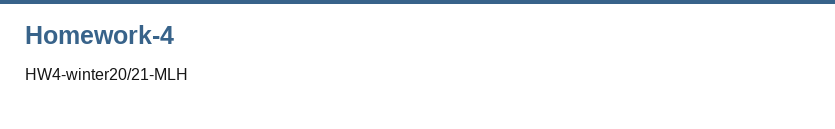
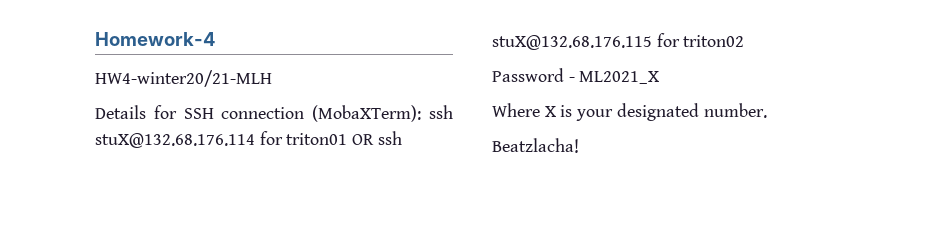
(188, 74) none -> [95,105,453,122] [95,131,402,148] [492,33,745,50] [492,68,660,84] [492,103,767,121] [492,138,579,153] // Details for SSH connection (MobaXTerm): ssh stuX@132.68.176.114 for triton01 OR ssh stuX@132.68.176.115 for triton02 // Password - ML2021_X // Where X is your designated number. // Beatzlacha!

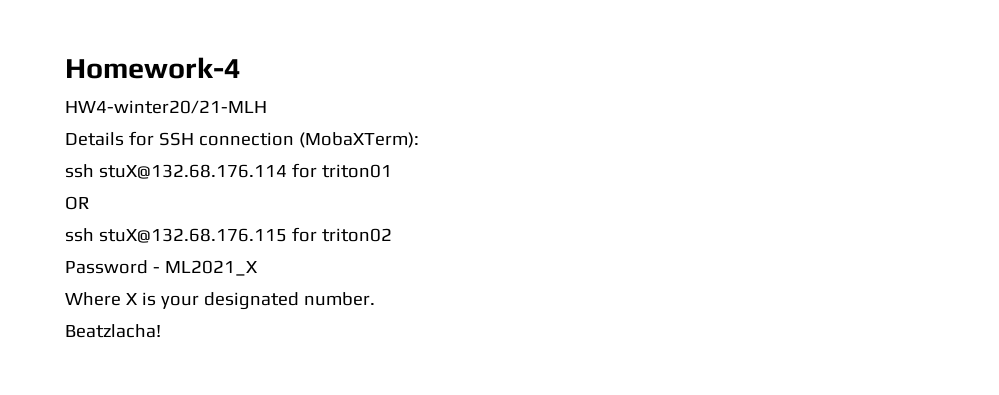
(422, 113) none -> (419, 140) //
(348, 139) none -> (392, 171) //
(375, 139) none -> (89, 203) //

